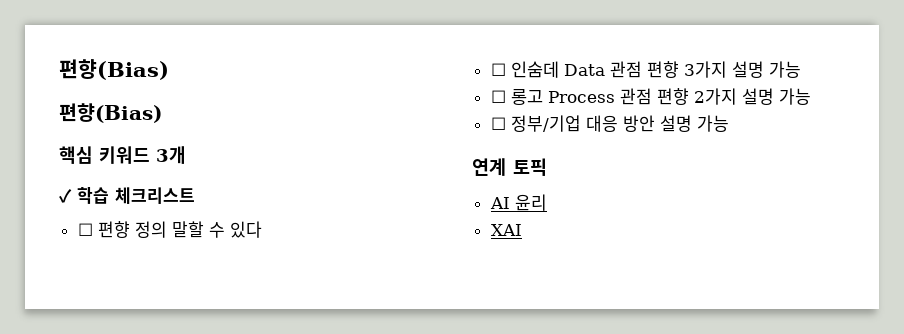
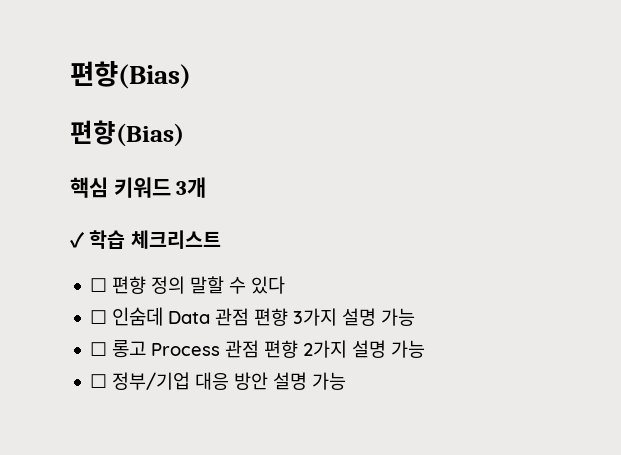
[472,158,547,176] [489,194,547,211] [490,224,522,236] // 연계 토픽 // AI 윤리 // XAI -> (347, 381) none

